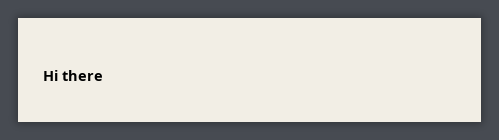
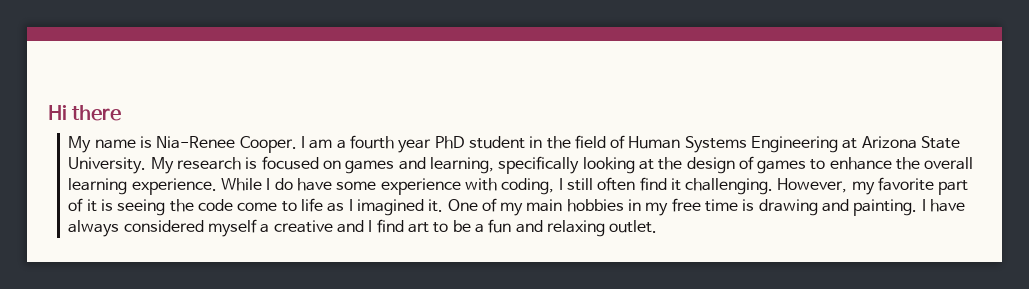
(103, 75) none -> [68,135,961,153] [68,156,974,174] [68,177,969,195] [68,198,965,216] [68,219,658,237] // My name is Nia-Renee Cooper. I am a fourth year PhD student in the field of Human Systems Engineering at Arizona State University. My research is focused on games and learning, specifically looking at the design of games to enhance the overall learning experience. While I do have some experience with coding, I still often find it challenging. However, my favorite part of it is seeing the code come to life as I imagined it. One of my main hobbies in my free time is drawing and painting. I have always considered myself a creative and I find art to be a fun and relaxing outlet.

